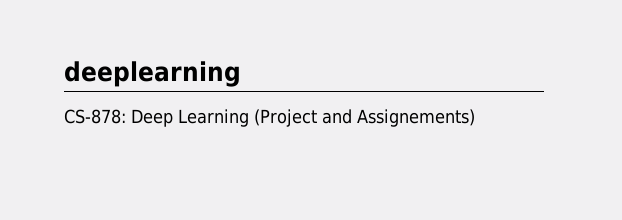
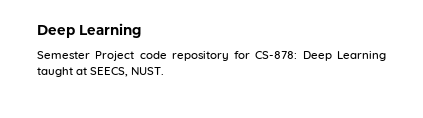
[64,61,241,87] [64,109,475,127] deeplearning // CS-878: Deep Learning (Project and Assignements) -> [37,23,141,38] [37,51,386,61] [37,67,165,77] Deep Learning // Semester Project code repository for CS-878: Deep Learning taught at SEECS, NUST.

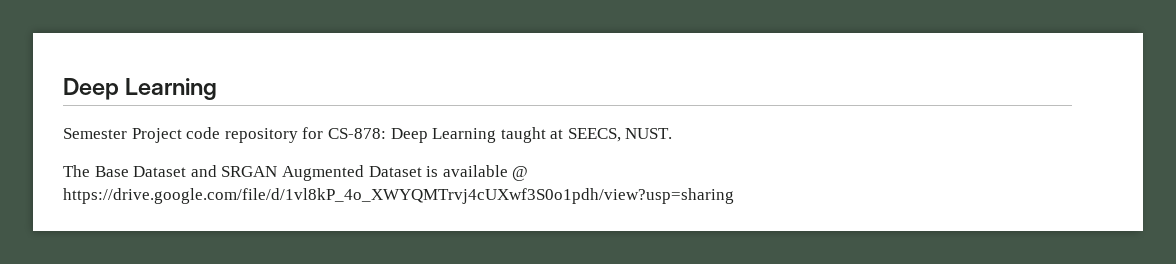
(165, 71) none -> [63,165,529,181] [63,188,734,204] // The Base Dataset and SRGAN Augmented Dataset is available @ https://drive.google.com/file/d/1vl8kP_4o_XWYQMTrvj4cUXwf3S0o1pdh/view?usp=sharing

